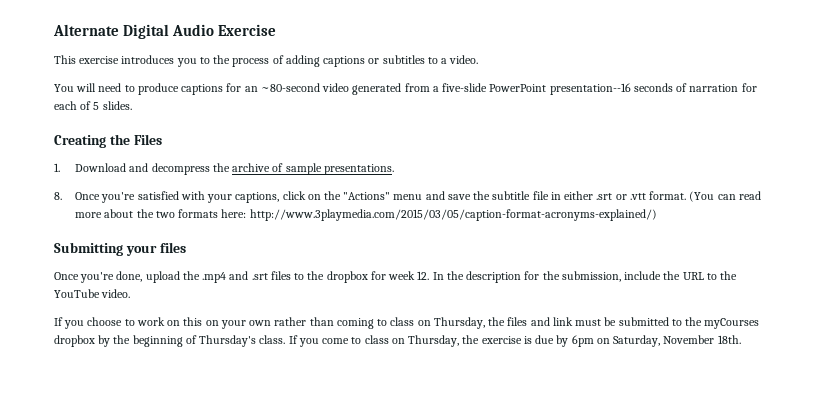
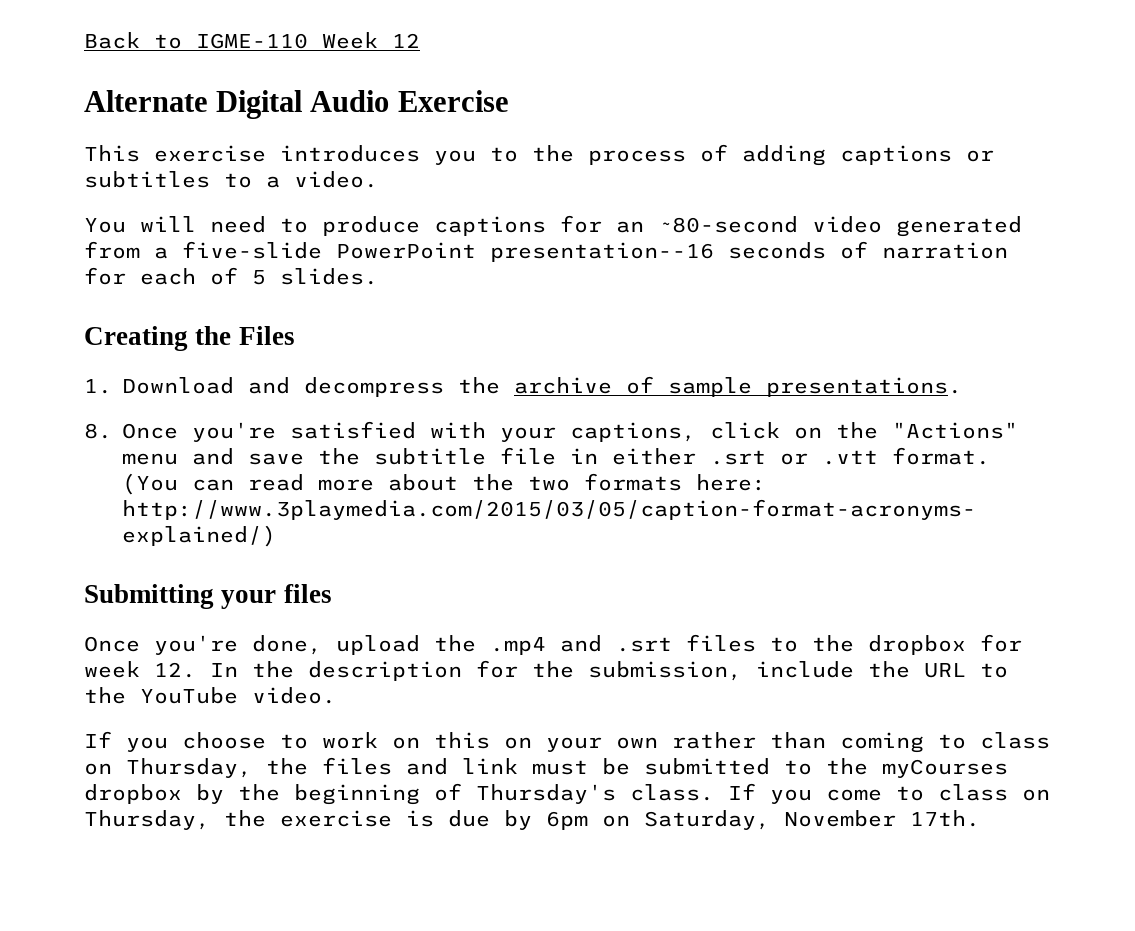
(53, 30) none -> [84,32,420,49] Back to IGME-110 Week 12 //
[717,335,741,344] 18th. -> [910,810,980,827] 17th.

